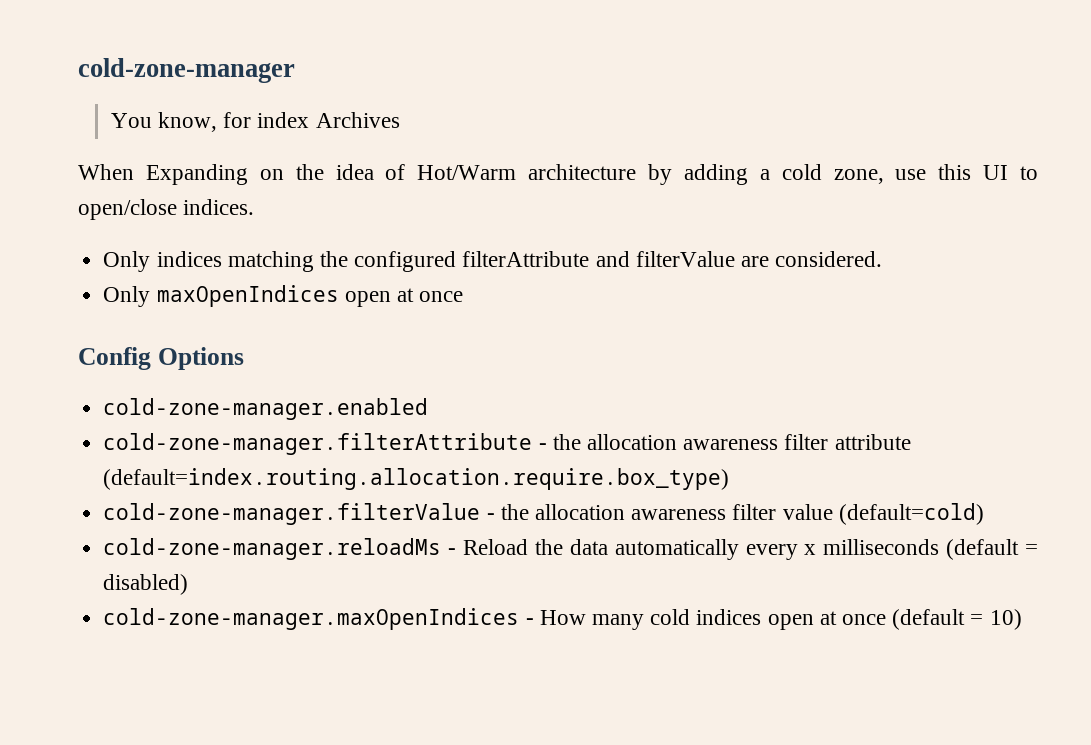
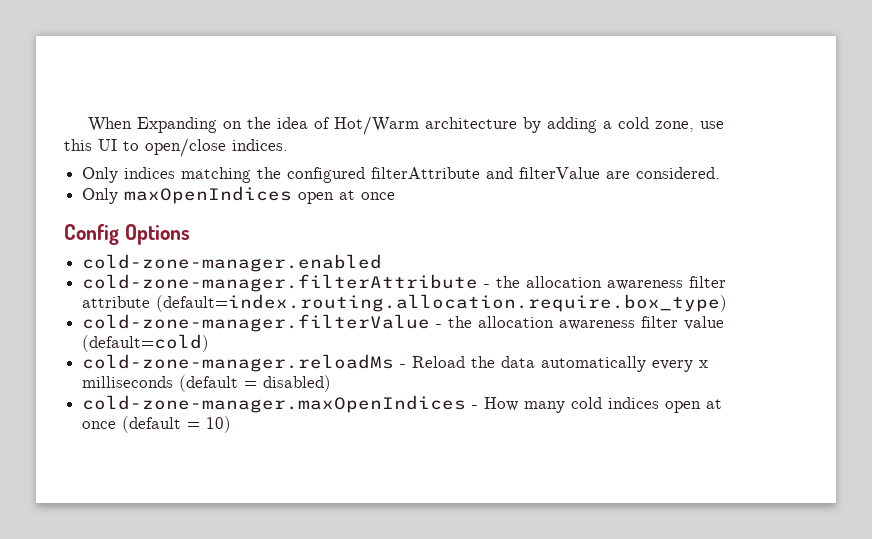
[78,58,295,83] [110,112,400,132] cold-zone-manager // You know, for index Archives // -> (88, 124) none

